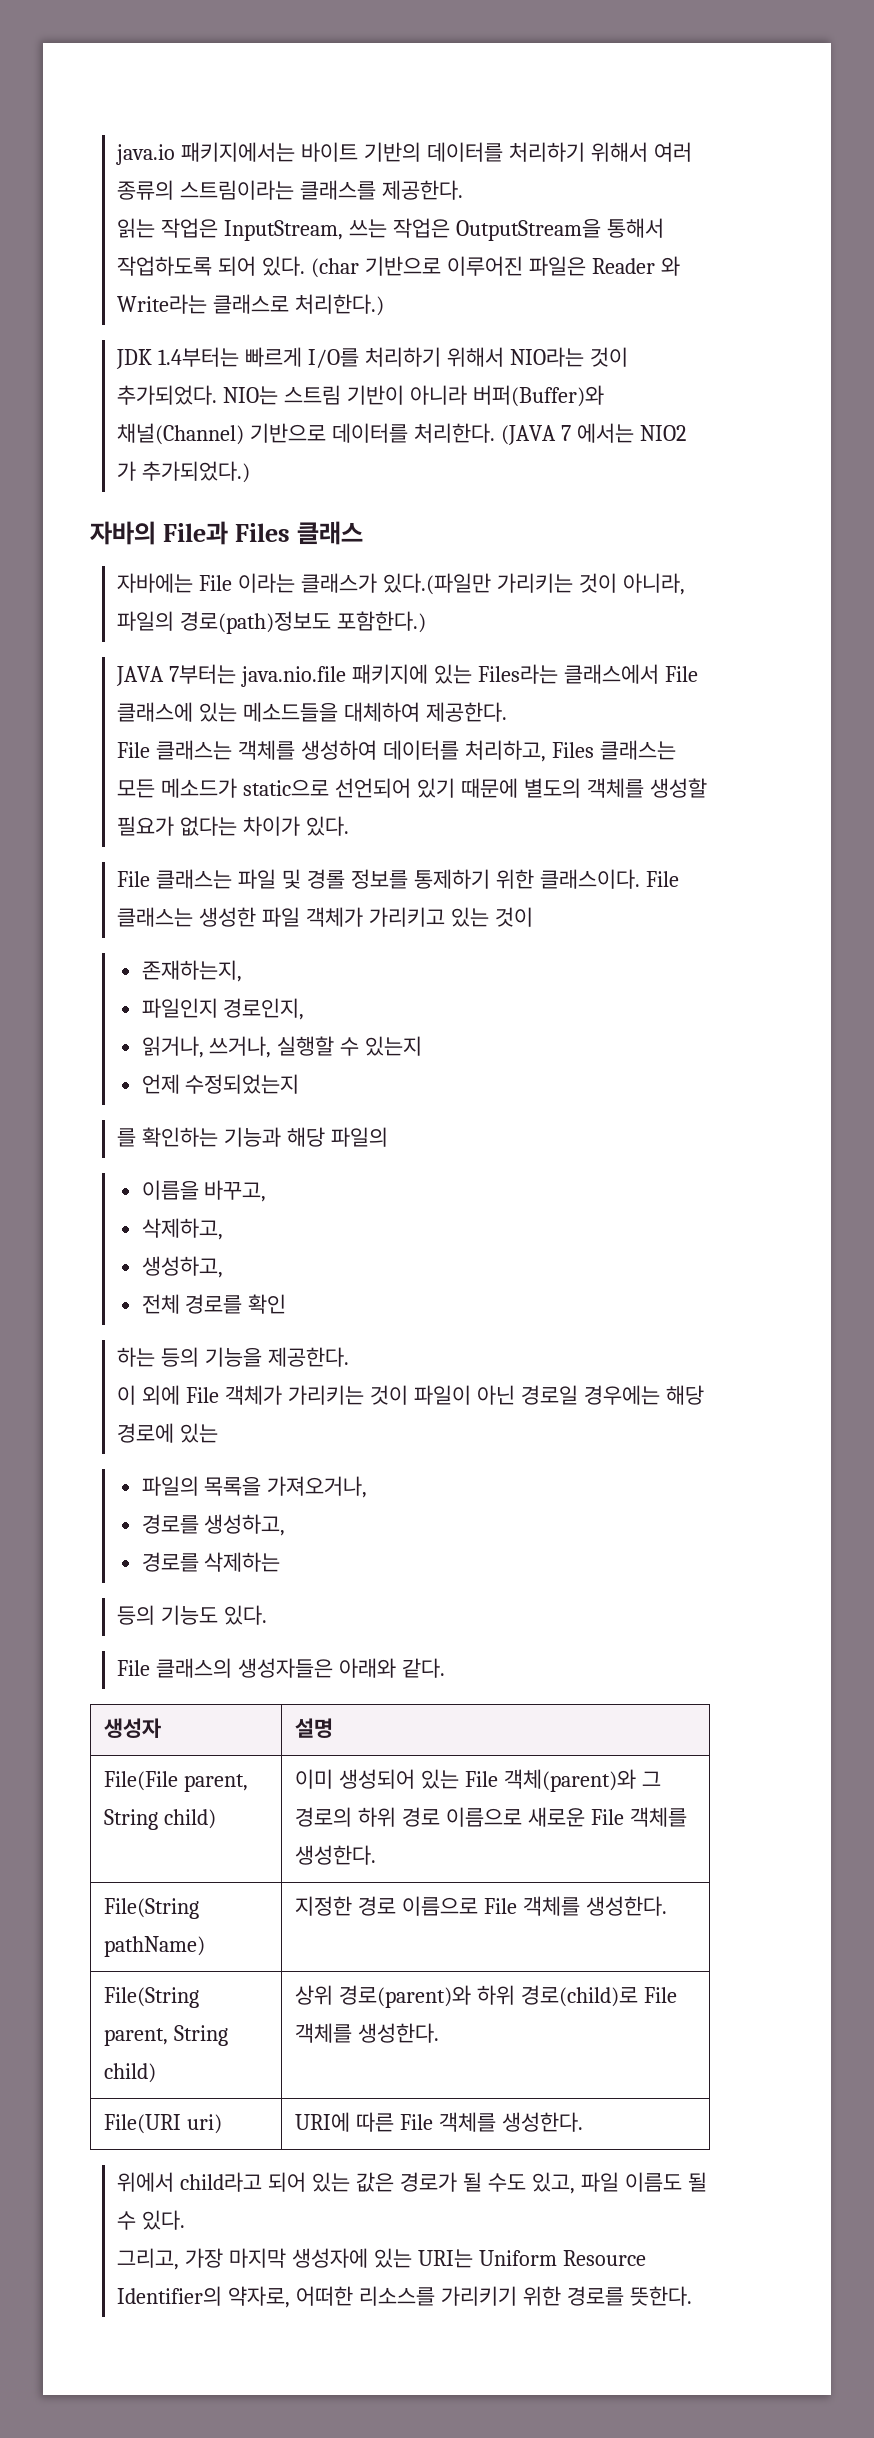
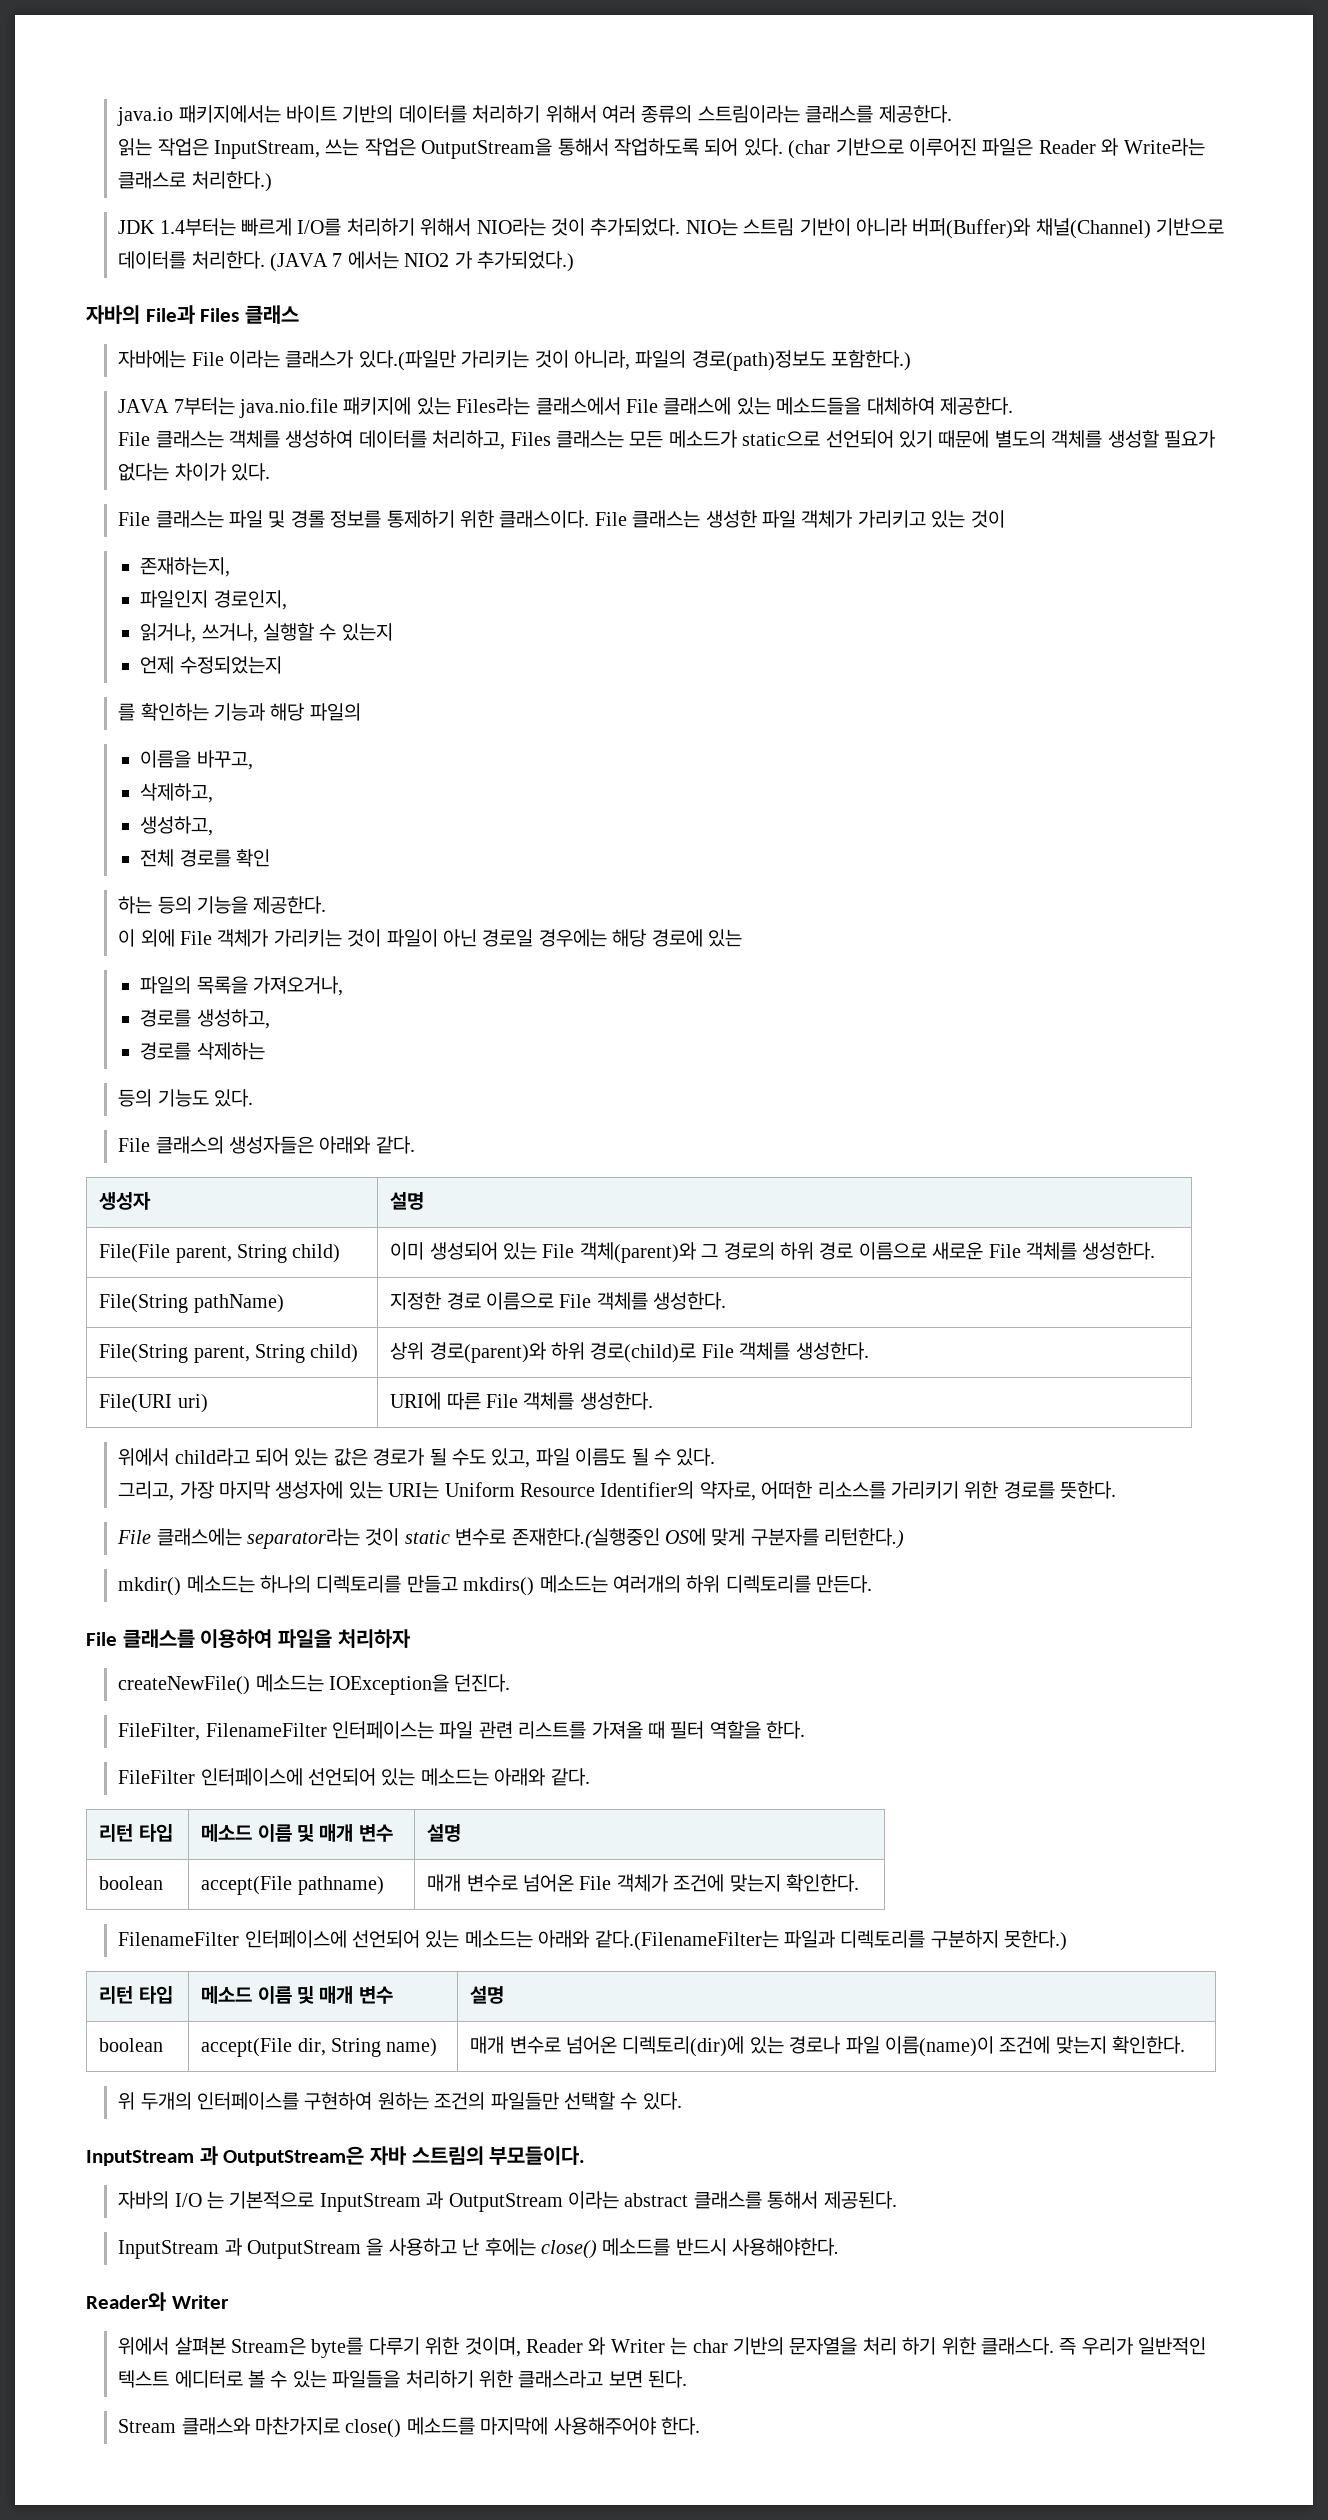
(692, 2296) none -> [117,1528,905,1549] [118,1575,873,1596] [86,1629,411,1648] [118,1674,511,1695] [118,1721,806,1741] [118,1768,590,1786] [99,1824,173,1842] [201,1824,393,1842] [427,1824,462,1842] [99,1876,164,1890] [201,1876,384,1895] [427,1874,860,1892] [118,1930,1068,1951] [99,1986,173,2004] [201,1986,393,2004] [470,1986,505,2004] [99,2038,164,2052] [201,2038,438,2057] [470,2036,1186,2057] [118,2092,682,2110] [86,2146,586,2166] [118,2191,897,2212] [118,2238,840,2259] [86,2292,229,2311] [118,2337,1207,2358] [118,2370,688,2388] [118,2417,700,2438] // File 클래스에는 separator라는 것이 static 변수로 존재한다.(실행중인 OS에 맞게 구분자를 리턴한다.) // mkdir() 메소드는 하나의 디렉토리를 만들고 mkdirs() 메소드는 여러개의 하위 디렉토리를 만든다. // File 클래스를 이용하여 파일을 처리하자 // createNewFile() 메소드는 IOException을 던진다. // FileFilter, FilenameFilter 인터페이스는 파일 관련 리스트를 가져올 때 필터 역할을 한다. // FileFilter 인터페이스에 선언되어 있는 메소드는 아래와 같다. // 리턴 타입 | 메소드 이름 및 매개 변수 | 설명 // boolean | accept(File pathname) | 매개 변수로 넘어온 File 객체가 조건에 맞는지 확인한다. // FilenameFilter 인터페이스에 선언되어 있는 메소드는 아래와 같다.(FilenameFilter는 파일과 디렉토리를 구분하지 못한다.) // 리턴 타입 | 메소드 이름 및 매개 변수 | 설명 // boolean | accept(File dir, String name) | 매개 변수로 넘어온 디렉토리(dir)에 있는 경로나 파일 이름(name)이 조건에 맞는지 확인한다. // 위 두개의 인터페이스를 구현하여 원하는 조건의 파일들만 선택할 수 있다. // InputStream 과 OutputStream은 자바 스트림의 부모들이다. // 자바의 I/O 는 기본적으로 InputStream 과 OutputStream 이라는 abstract 클래스를 통해서 제공된다. // InputStream 과 OutputStream 을 사용하고 난 후에는 close() 메소드를 반드시 사용해야한다. // Reader와 Writer // 위에서 살펴본 Stream은 byte를 다루기 위한 것이며, Reader 와 Writer 는 char 기반의 문자열을 처리 하기 위한 클래스다. 즉 우리가 일반적인 텍스트 에디터로 볼 수 있는 파일들을 처리하기 위한 클래스라고 보면 된다. // Stream 클래스와 마찬가지로 close() 메소드를 마지막에 사용해주어야 한다.

